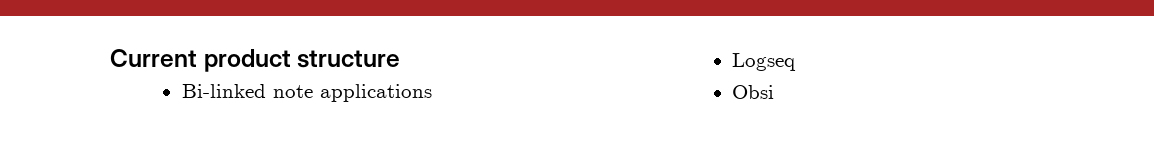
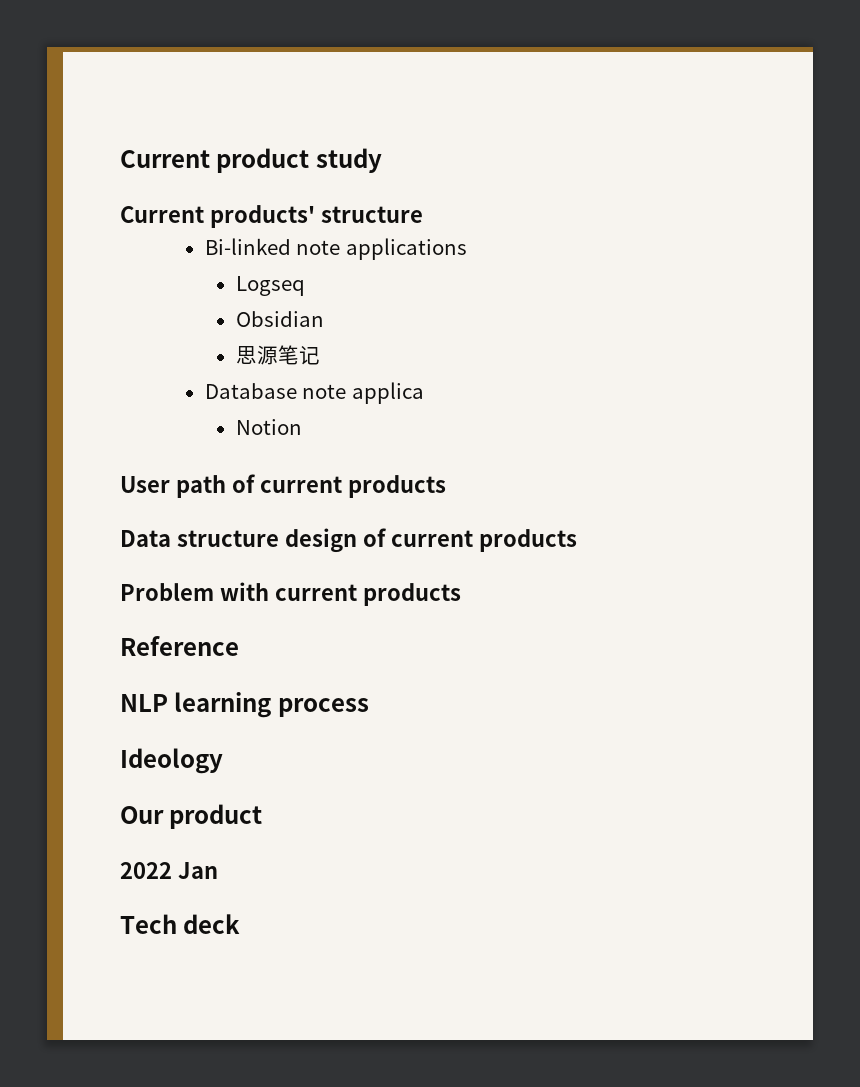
(291, 60) none -> [315,148,382,173] [120,205,315,228] study // Current products'
[732,85,775,99] Obsi -> [235,311,324,327] [235,345,320,365] [204,382,424,404] [235,419,302,435] [120,474,446,498] [120,528,577,553] [120,582,461,606] [120,636,239,656] [120,692,369,718] [120,748,223,774] [120,804,263,829] [120,862,218,879] [120,914,241,934] Obsidian // 思源笔记 // Database note applica // Notion // User path of current products // Data structure design of current products // Problem with current products // Reference // NLP learning process // Ideology // Our product // 2022 Jan // Tech deck

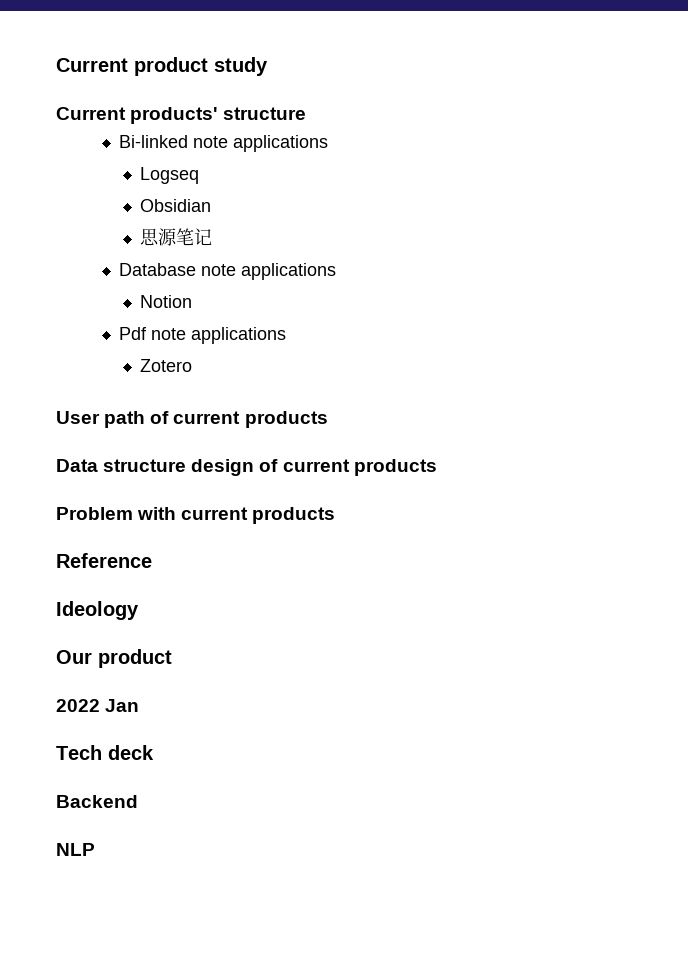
[351,382,424,404] applica -> [240,263,336,280] applications
(302, 427) none -> [118,327,286,344] [140,359,193,372] // Pdf note applications // Zotero
[120,692,369,718] // NLP learning process -> (152, 560) none
(241, 924) none -> [56,795,138,808] [56,843,95,856] // Backend // NLP

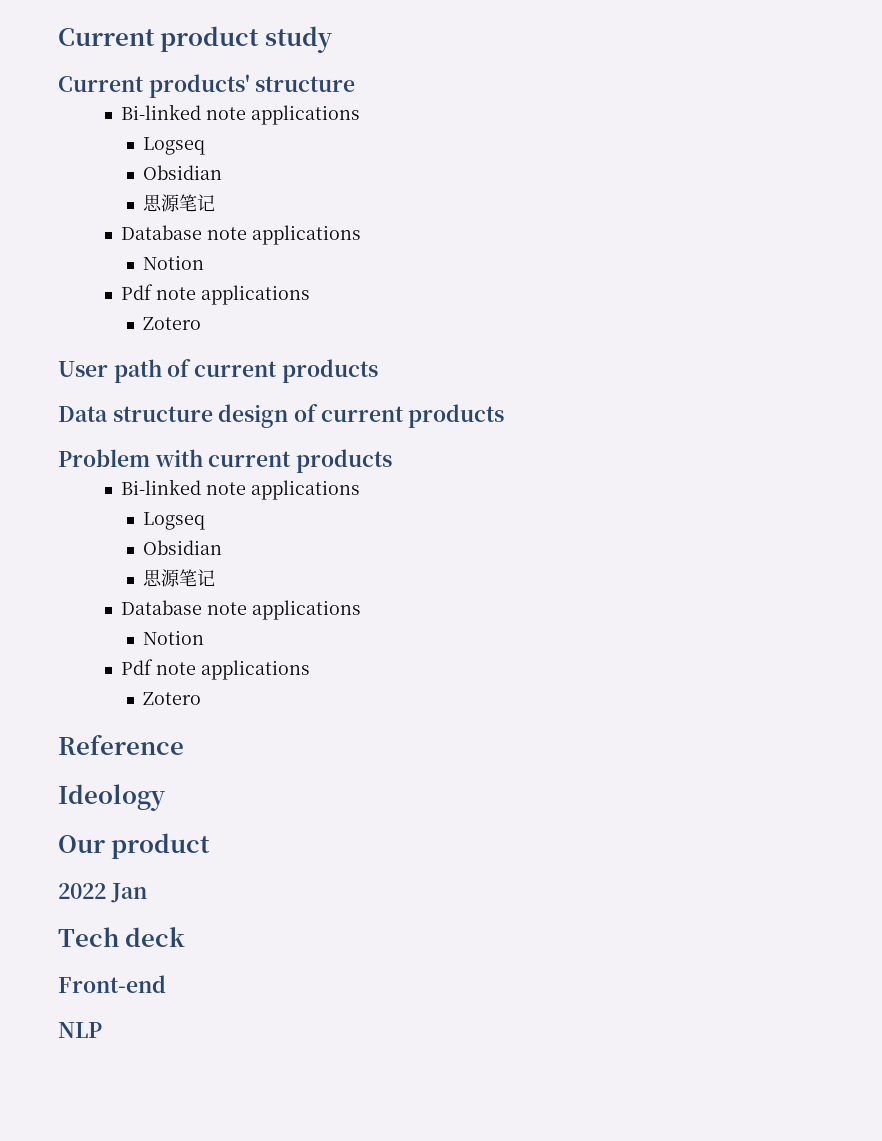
(336, 515) none -> [121,479,361,500] [143,512,206,530] [143,540,223,555] [143,569,216,587] [121,600,362,620] [143,630,205,645] [121,659,311,680] [143,692,202,705] // Bi-linked note applications // Logseq // Obsidian // 思源笔记 // Database note applications // Notion // Pdf note applications // Zotero
[56,795,138,808] Backend -> [58,975,166,993] Front-end

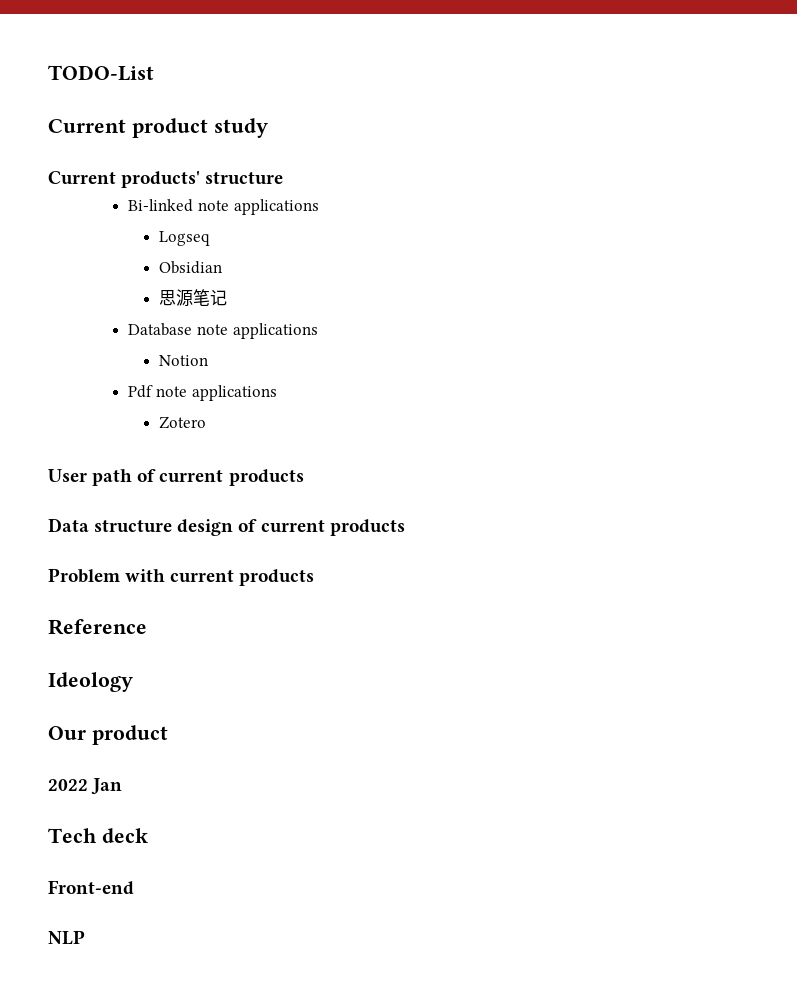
(58, 37) none -> [48,65,154,81] TODO-List //
[121,479,361,500] [143,512,206,530] [143,540,223,555] [143,569,216,587] [121,600,362,620] [143,630,205,645] [121,659,311,680] [143,692,202,705] // Bi-linked note applications // Logseq // Obsidian // 思源笔记 // Database note applications // Notion // Pdf note applications // Zotero -> (315, 577) none

